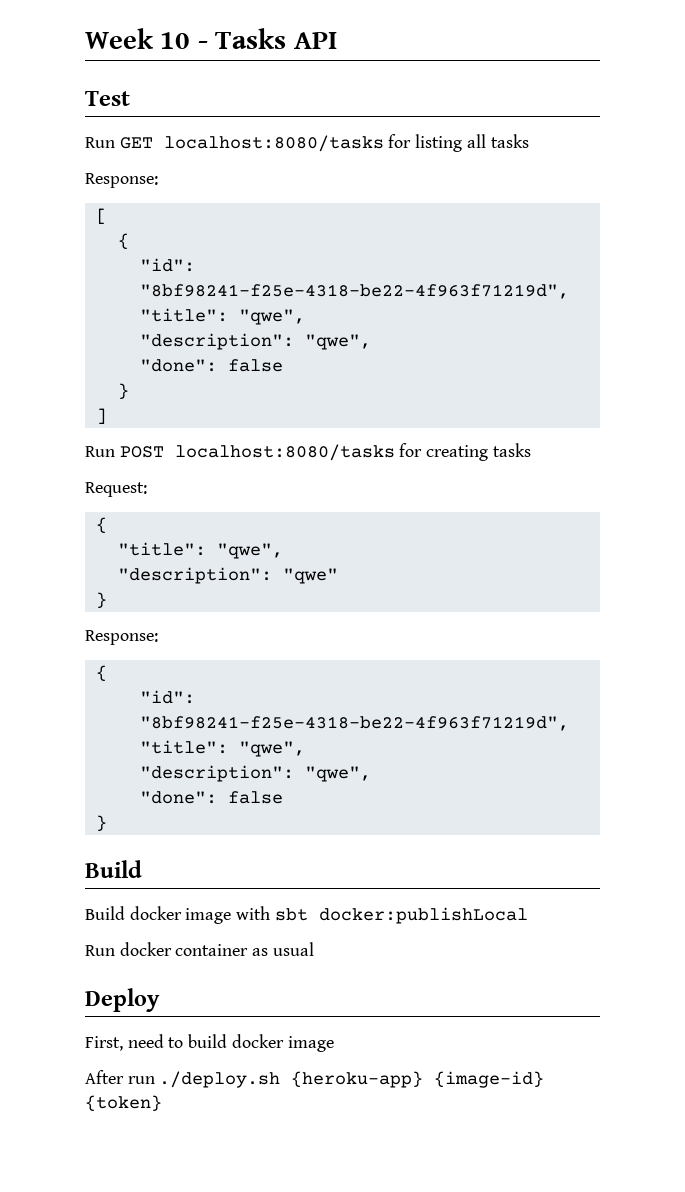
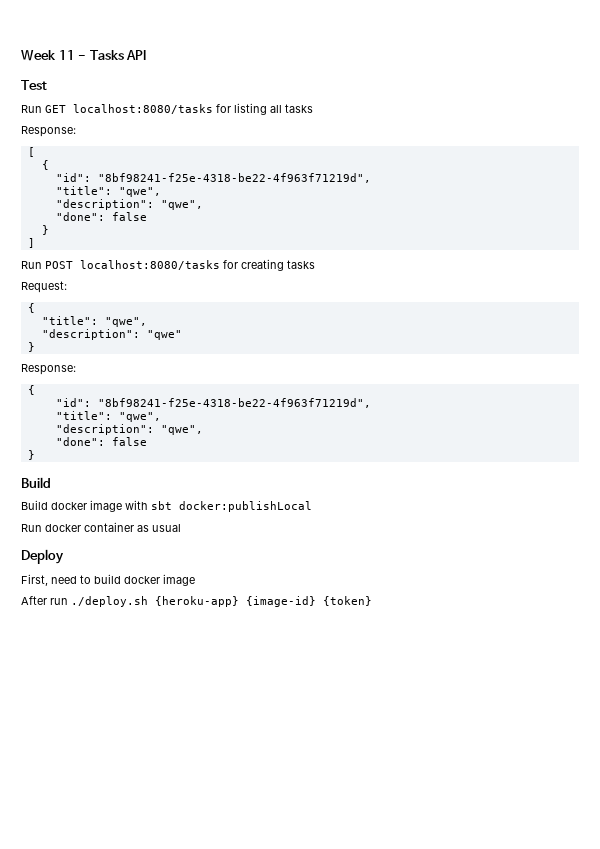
[160,32,191,49] 10 -> [58,50,75,60] 11

